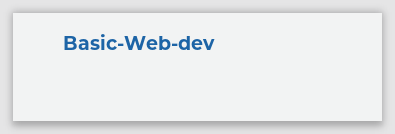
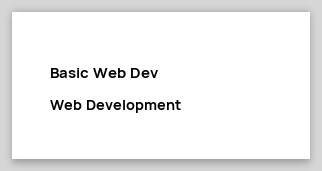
[63,34,215,50] Basic-Web-dev -> [50,68,159,78] [50,100,181,113] Basic Web Dev // Web Development

